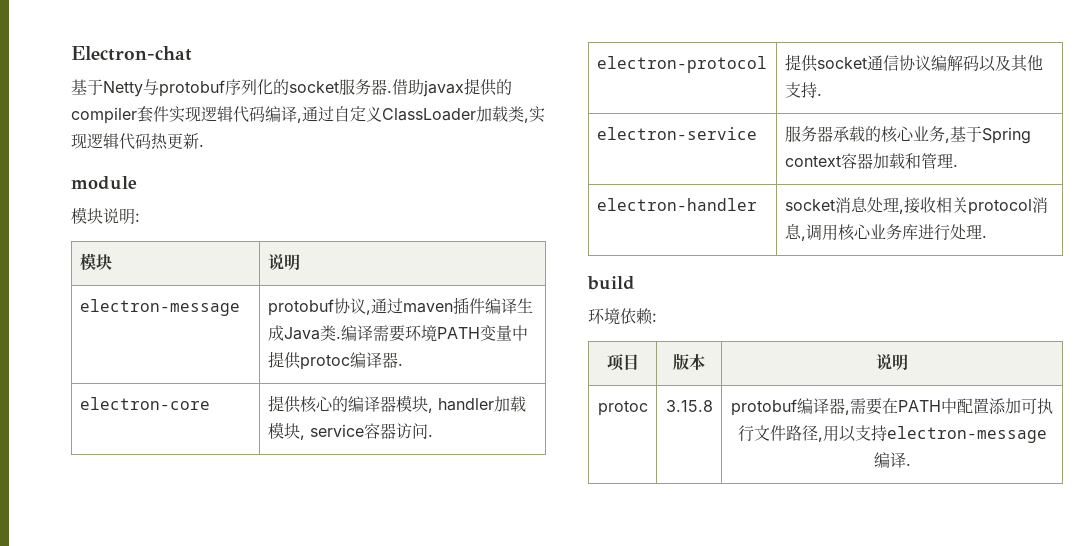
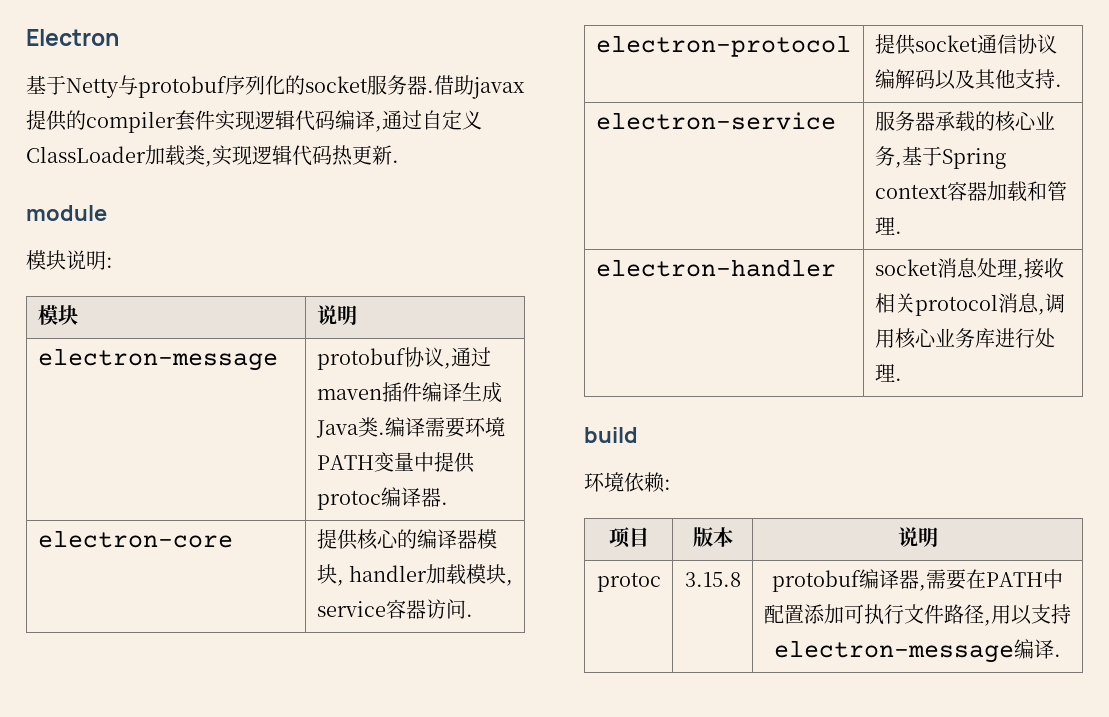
[71,46,192,61] Electron-chat -> [26,29,119,46] Electron

